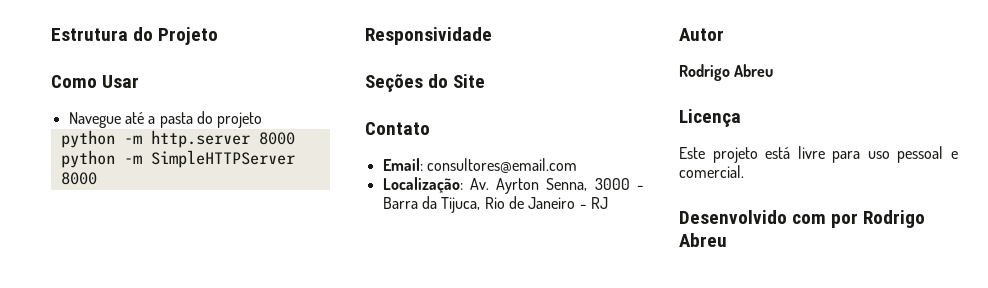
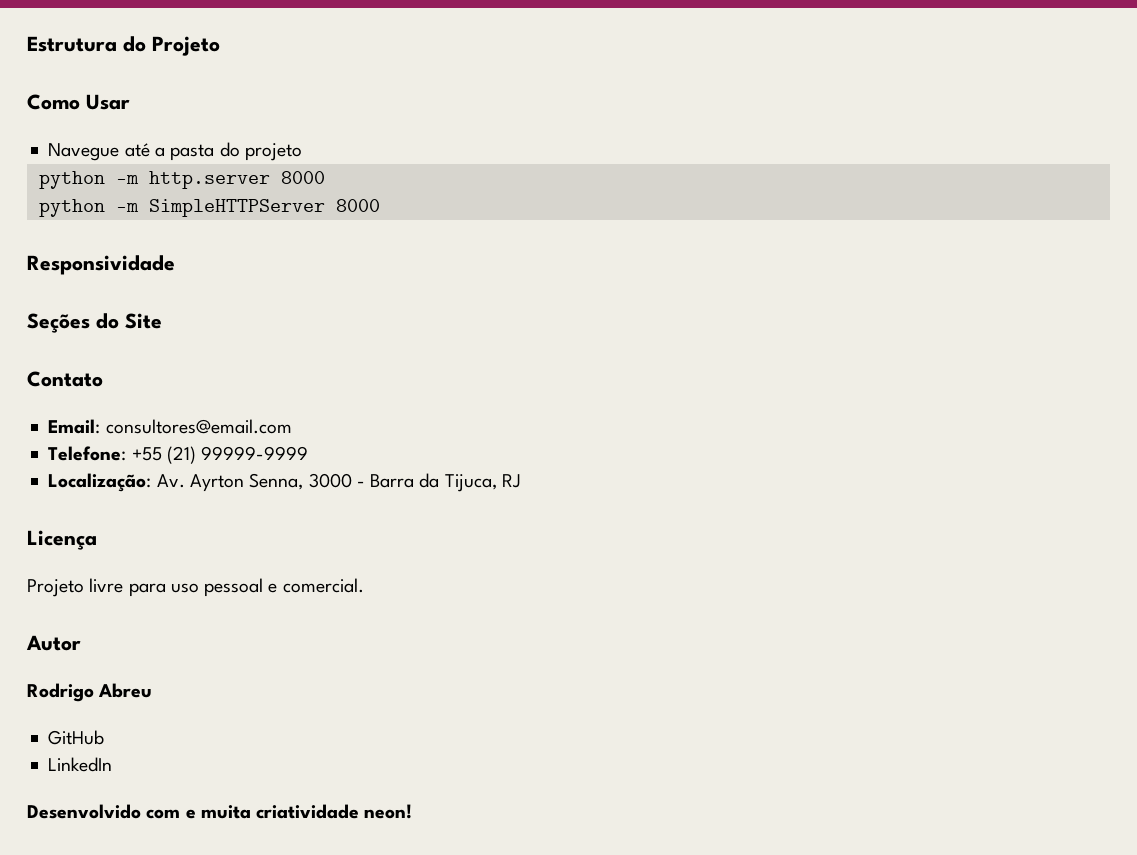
(577, 165) none -> [48,446,309,464] // Telefone: +55 (21) 99999-9999
[484,196,608,209] [679,28,724,41] [679,64,774,81] [679,109,741,127] [679,147,791,163] Rio de Janeiro - RJ // Autor // Rodrigo Abreu // Licença // Este projeto está -> [501,474,521,488] [27,530,97,550] [27,579,84,597] RJ // Licença // Projeto
[679,210,926,228] [679,233,727,247] Desenvolvido com por Rodrigo Abreu -> [26,635,81,651] [27,683,153,702] [48,730,105,745] [48,757,113,772] [27,804,413,819] Autor // Rodrigo Abreu // GitHub // LinkedIn // Desenvolvido com e muita criatividade neon!

